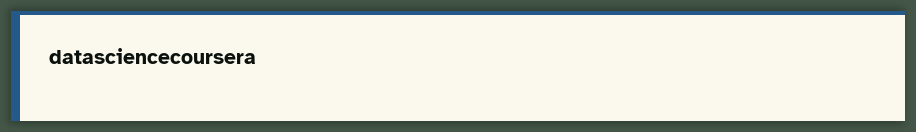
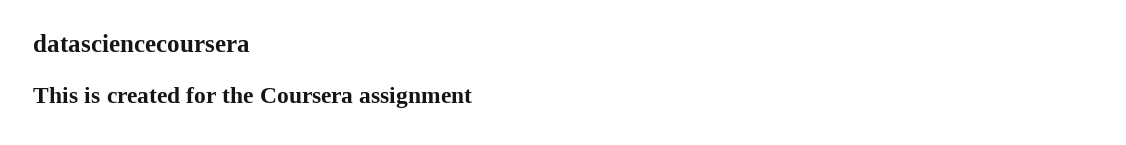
(256, 56) none -> [33,87,473,108] // This is created for the Coursera assignment

